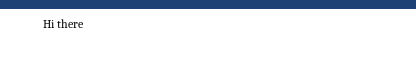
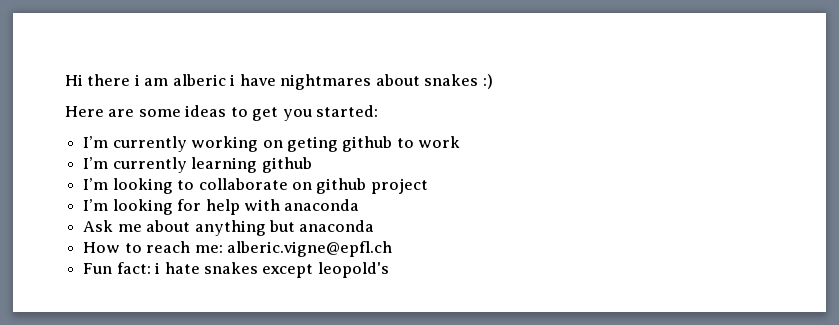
(85, 23) none -> [134,74,493,90] [65,105,379,121] [83,136,461,152] [83,157,312,173] [83,178,428,194] [83,199,360,215] [83,220,375,236] [83,241,392,257] [83,262,389,278] i am alberic i have nightmares about snakes :) // Here are some ideas to get you started: // I’m currently working on geting github to work // I’m currently learning github // I’m looking to collaborate on github project // I’m looking for help with anaconda // Ask me about anything but anaconda // How to reach me: alberic.vigne@epfl.ch // Fun fact: i hate snakes except leopold's

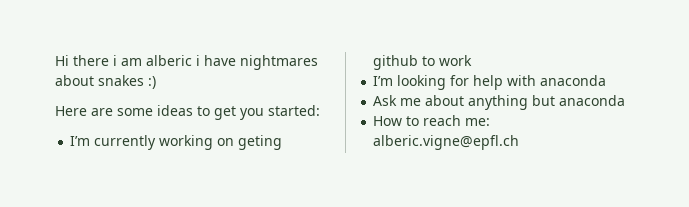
[83,157,312,173] [83,178,428,194] // I’m currently learning github // I’m looking to collaborate on github project -> (473, 60) none
[83,262,389,278] // Fun fact: i hate snakes except leopold's -> (520, 142) none

